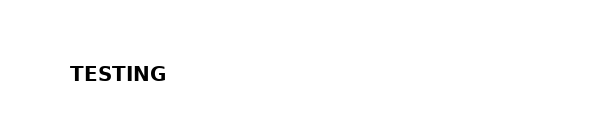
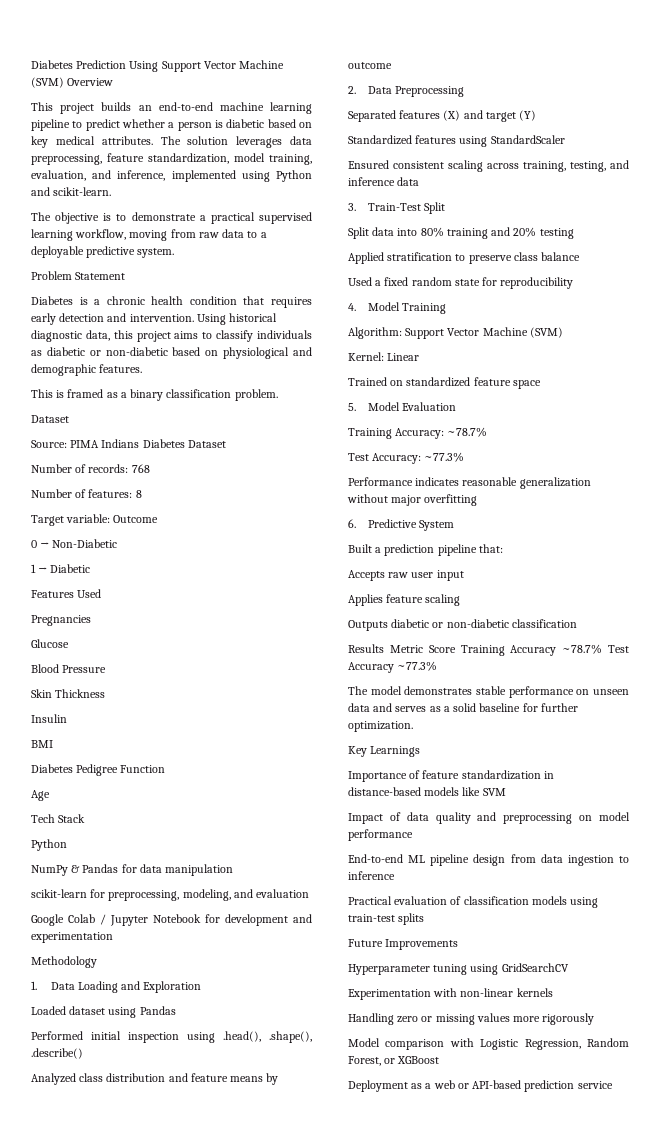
[70,66,166,81] TESTING -> [31,60,285,72] [31,77,114,88] [31,102,312,114] [31,119,313,131] [31,136,312,148] [31,153,312,165] [31,170,312,182] [31,187,112,196] [31,212,312,224] [31,229,267,241] [31,246,175,258] [31,271,126,280] [31,296,312,308] [31,313,278,325] [31,330,312,342] [31,347,312,359] [31,364,143,376] [31,389,278,401] [31,415,69,423] [31,439,226,448] [31,464,150,473] [31,489,142,498] [31,514,159,526] [31,539,118,548] [31,564,91,573] [31,589,102,598] [31,615,91,626] [31,639,69,648] [31,664,107,673] [31,689,106,698] [31,714,67,723] [31,740,53,748] [31,764,166,776] [31,790,50,801] [31,814,86,823] [31,839,67,851] [31,864,234,876] [31,889,310,901] [31,914,312,926] [31,932,113,943] [31,956,97,968] [31,981,202,993] [31,1006,176,1018] [31,1031,312,1043] [31,1048,83,1059] [31,1073,279,1085] [348,62,392,69] [348,86,464,97] [348,110,537,122] [348,135,565,147] [348,160,629,172] [348,177,420,186] [348,202,445,214] [348,227,574,239] [348,252,581,264] [348,277,574,289] [348,302,446,314] [348,327,563,339] [348,352,420,361] [348,377,541,389] [348,402,456,411] [348,427,488,439] [348,452,465,464] [348,477,591,489] [347,494,478,506] [348,519,454,531] [348,544,503,556] [348,570,464,581] [348,594,461,606] [348,619,577,631] [348,644,629,656] [348,661,438,673] [348,686,629,698] [348,703,578,712] [348,721,413,732] [348,746,421,757] [348,770,554,782] [348,787,506,796] [348,812,630,824] [348,829,413,841] [348,854,629,866] [348,871,395,880] [348,896,599,908] [348,913,425,925] [348,939,459,950] [348,963,569,975] [348,988,553,1000] [348,1013,595,1025] [348,1038,629,1050] [348,1056,440,1066] [348,1080,613,1092] Diabetes Prediction Using Support Vector Machine (SVM) Overview // This project builds an end-to-end machine learning pipeline to predict whether a person is diabetic based on key medical attributes. The solution leverages data preprocessing, feature standardization, model training, evaluation, and inference, implemented using Python and scikit-learn. // The objective is to demonstrate a practical supervised learning workflow, moving from raw data to a deployable predictive system. // Problem Statement // Diabetes is a chronic health condition that requires early detection and intervention. Using historical diagnostic data, this project aims to classify individuals as diabetic or non-diabetic based on physiological and demographic features. // This is framed as a binary classification problem. // Dataset // Source: PIMA Indians Diabetes Dataset // Number of records: 768 // Number of features: 8 // Target variable: Outcome // 0 → Non-Diabetic // 1 → Diabetic // Features Used // Pregnancies // Glucose // Blood Pressure // Skin Thickness // Insulin // BMI // Diabetes Pedigree Function // Age // Tech Stack // Python // NumPy & Pandas for data manipulation // scikit-learn for preprocessing, modeling, and evaluation // Google Colab / Jupyter Notebook for development and experimentation // Methodology // 1. Data Loading and Exploration // Loaded dataset using Pandas // Performed initial inspection using .head(), .shape(), .describe() // Analyzed class distribution and feature means by outcome // 2. Data Preprocessing // Separated features (X) and target (Y) // Standardized features using StandardScaler // Ensured consistent scaling across training, testing, and inference data // 3. Train-Test Split // Split data into 80% training and 20% testing // Applied stratification to preserve class balance // Used a fixed random state for reproducibility // 4. Model Training // Algorithm: Support Vector Machine (SVM) // Kernel: Linear // Trained on standardized feature space // 5. Model Evaluation // Training Accuracy: ~78.7% // Test Accuracy: ~77.3% // Performance indicates reasonable generalization without major overfitting // 6. Predictive System // Built a prediction pipeline that: // Accepts raw user input // Applies feature scaling // Outputs diabetic or non-diabetic classification // Results Metric Score Training Accuracy ~78.7% Test Accuracy ~77.3% // The model demonstrates stable performance on unseen data and serves as a solid baseline for further optimization. // Key Learnings // Importance of feature standardization in distance-based models like SVM // Impact of data quality and preprocessing on model performance // End-to-end ML pipeline design from data ingestion to inference // Practical evaluation of classification models using train-test splits // Future Improvements // Hyperparameter tuning using GridSearchCV // Experimentation with non-linear kernels // Handling zero or missing values more rigorously // Model comparison with Logistic Regression, Random Forest, or XGBoost // Deployment as a web or API-based prediction service

